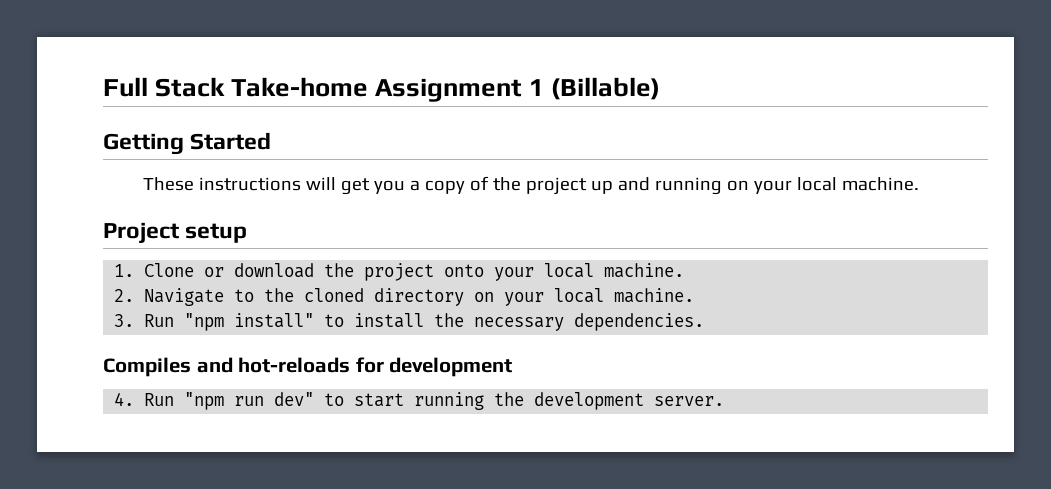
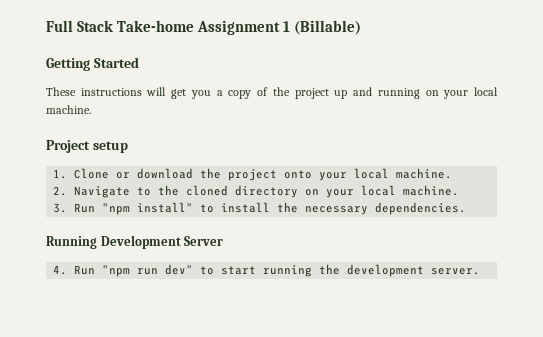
[103,357,513,377] Compiles and hot-reloads for development -> [46,235,224,249] Running Development Server

